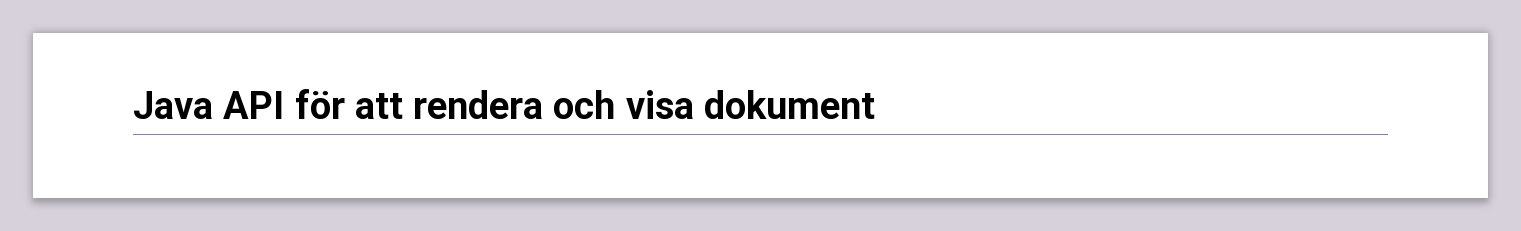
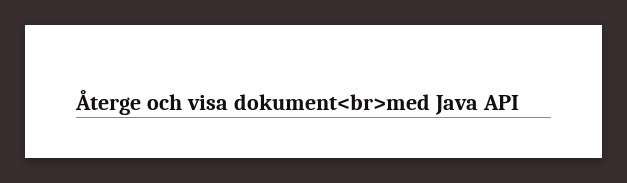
[133,89,875,119] Java API för att rendera och visa dokument -> [75,89,519,115] Återge och visa dokument<br>med Java API

